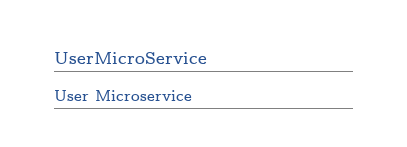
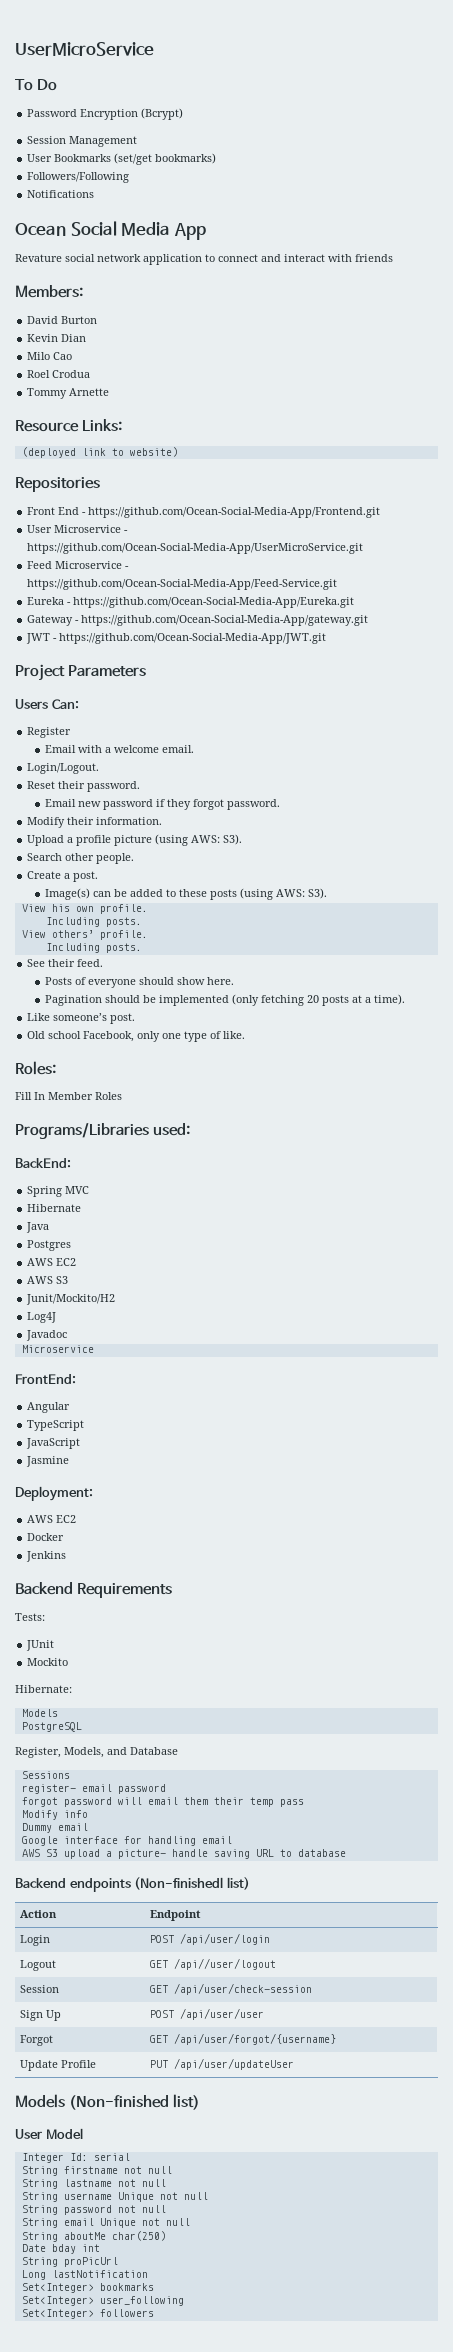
[54,90,192,101] User Microservice -> [15,79,58,91] [27,108,184,120] [27,136,138,147] [27,153,217,165] [27,172,130,183] [27,190,95,198] [15,221,206,240] [15,254,393,265] [15,285,83,298] [27,316,98,324] [27,334,87,342] [27,352,73,360] [27,370,91,378] [27,388,110,399] [15,419,123,432] [21,447,178,458] [15,477,100,492] [27,507,381,518] [27,525,129,533] [27,543,364,554] [27,561,130,569] [27,579,338,590] [27,597,355,608] [27,615,369,626] [26,633,327,644] [15,664,147,681] [15,699,79,709] [27,727,72,738] [44,745,194,753] [27,763,100,774] [27,781,141,792] [44,799,280,810] [27,817,163,828] [27,834,243,846] [27,853,135,864] [27,871,99,882] [44,888,327,900] [21,904,148,914] [45,917,142,927] [21,930,148,940] [45,943,142,953] [27,959,104,967] [44,977,234,988] [44,994,405,1006] [27,1013,136,1024] [27,1031,246,1042] [15,1061,56,1075] [15,1092,122,1100] [15,1123,191,1139] [15,1158,71,1168] [27,1186,90,1197] [27,1204,82,1212] [26,1222,50,1233] [27,1240,72,1251] [27,1258,77,1266] [27,1276,69,1284] [26,1294,116,1305] [27,1312,57,1323] [26,1330,68,1341] [21,1345,94,1353] [15,1374,76,1384] [27,1402,71,1413] [27,1420,85,1431] [26,1438,81,1449] [26,1456,70,1467] [15,1486,93,1501] [27,1515,77,1523] [27,1533,65,1541] [26,1551,67,1562] [15,1582,173,1598] [15,1613,45,1621] [26,1640,55,1651] [27,1658,69,1666] [15,1685,72,1693] [21,1709,58,1717] [21,1722,82,1732] [15,1747,178,1758] [21,1771,70,1779] [21,1784,166,1794] [21,1797,304,1807] [21,1810,88,1820] [21,1823,88,1833] [21,1836,232,1846] [21,1849,346,1859] [15,1877,250,1892] [19,1910,57,1918] [149,1910,201,1921] [19,1935,50,1946] [149,1933,270,1945] [19,1960,56,1971] [149,1958,276,1970] [19,1985,59,1993] [149,1983,312,1995] [19,2010,61,2021] [149,2008,264,2020] [19,2035,53,2046] [149,2033,336,2045] [19,2060,96,2071] [149,2058,294,2070] [15,2094,201,2110] [15,2128,83,2139] [21,2153,130,2163] [21,2166,172,2176] [21,2179,166,2189] [21,2192,208,2202] [21,2205,166,2215] [21,2218,190,2228] [21,2231,166,2242] [21,2244,100,2254] [21,2257,118,2267] [21,2270,148,2280] [21,2283,154,2293] [21,2296,184,2306] [21,2309,154,2319] To Do // Password Encryption (Bcrypt) // Session Management // User Bookmarks (set/get bookmarks) // Followers/Following // Notifications // Ocean Social Media App // Revature social network application to connect and interact with friends // Members: // David Burton // Kevin Dian // Milo Cao // Roel Crodua // Tommy Arnette // Resource Links: // (deployed link to website) // Repositories // Front End - https://github.com/Ocean-Social-Media-App/Frontend.git // User Microservice - https://github.com/Ocean-Social-Media-App/UserMicroService.git // Feed Microservice - https://github.com/Ocean-Social-Media-App/Feed-Service.git // Eureka - https://github.com/Ocean-Social-Media-App/Eureka.git // Gateway - https://github.com/Ocean-Social-Media-App/gateway.git // JWT - https://github.com/Ocean-Social-Media-App/JWT.git // Project Parameters // Users Can: // Register // Email with a welcome email. // Login/Logout. // Reset their password. // Email new password if they forgot password. // Modify their information. // Upload a profile picture (using AWS: S3). // Search other people. // Create a post. // Image(s) can be added to these posts (using AWS: S3). // View his own profile. // Including posts. // View others’ profile. // Including posts. // See their feed. // Posts of everyone should show here. // Pagination should be implemented (only fetching 20 posts at a time). // Like someone’s post. // Old school Facebook, only one type of like. // Roles: // Fill In Member Roles // Programs/Libraries used: // BackEnd: // Spring MVC // Hibernate // Java // Postgres // AWS EC2 // AWS S3 // Junit/Mockito/H2 // Log4J // Javadoc // Microservice // FrontEnd: // Angular // TypeScript // JavaScript // Jasmine // Deployment: // AWS EC2 // Docker // Jenkins // Backend Requirements // Tests: // JUnit // Mockito // Hibernate: // Models // PostgreSQL // Register, Models, and Database // Sessions // register- email password // forgot password will email them their temp pass // Modify info // Dummy email // Google interface for handling email // AWS S3 upload a picture- handle saving URL to database // Backend endpoints (Non-finishedl list) // Action | Endpoint // Login | POST /api/user/login // Logout | GET /api//user/logout // Session | GET /api/user/check-session // Sign Up | POST /api/user/user // Forgot | GET /api/user/forgot/{username} // Update Profile | PUT /api/user/updateUser // Models (Non-finished list) // User Model // Integer Id: serial // String firstname not null // String lastname not null // String username Unique not null // String password not null // String email Unique not null // String aboutMe char(250) // Date bday int // String proPicUrl // Long lastNotification // Set<Integer> bookmarks // Set<Integer> user_following // Set<Integer> followers

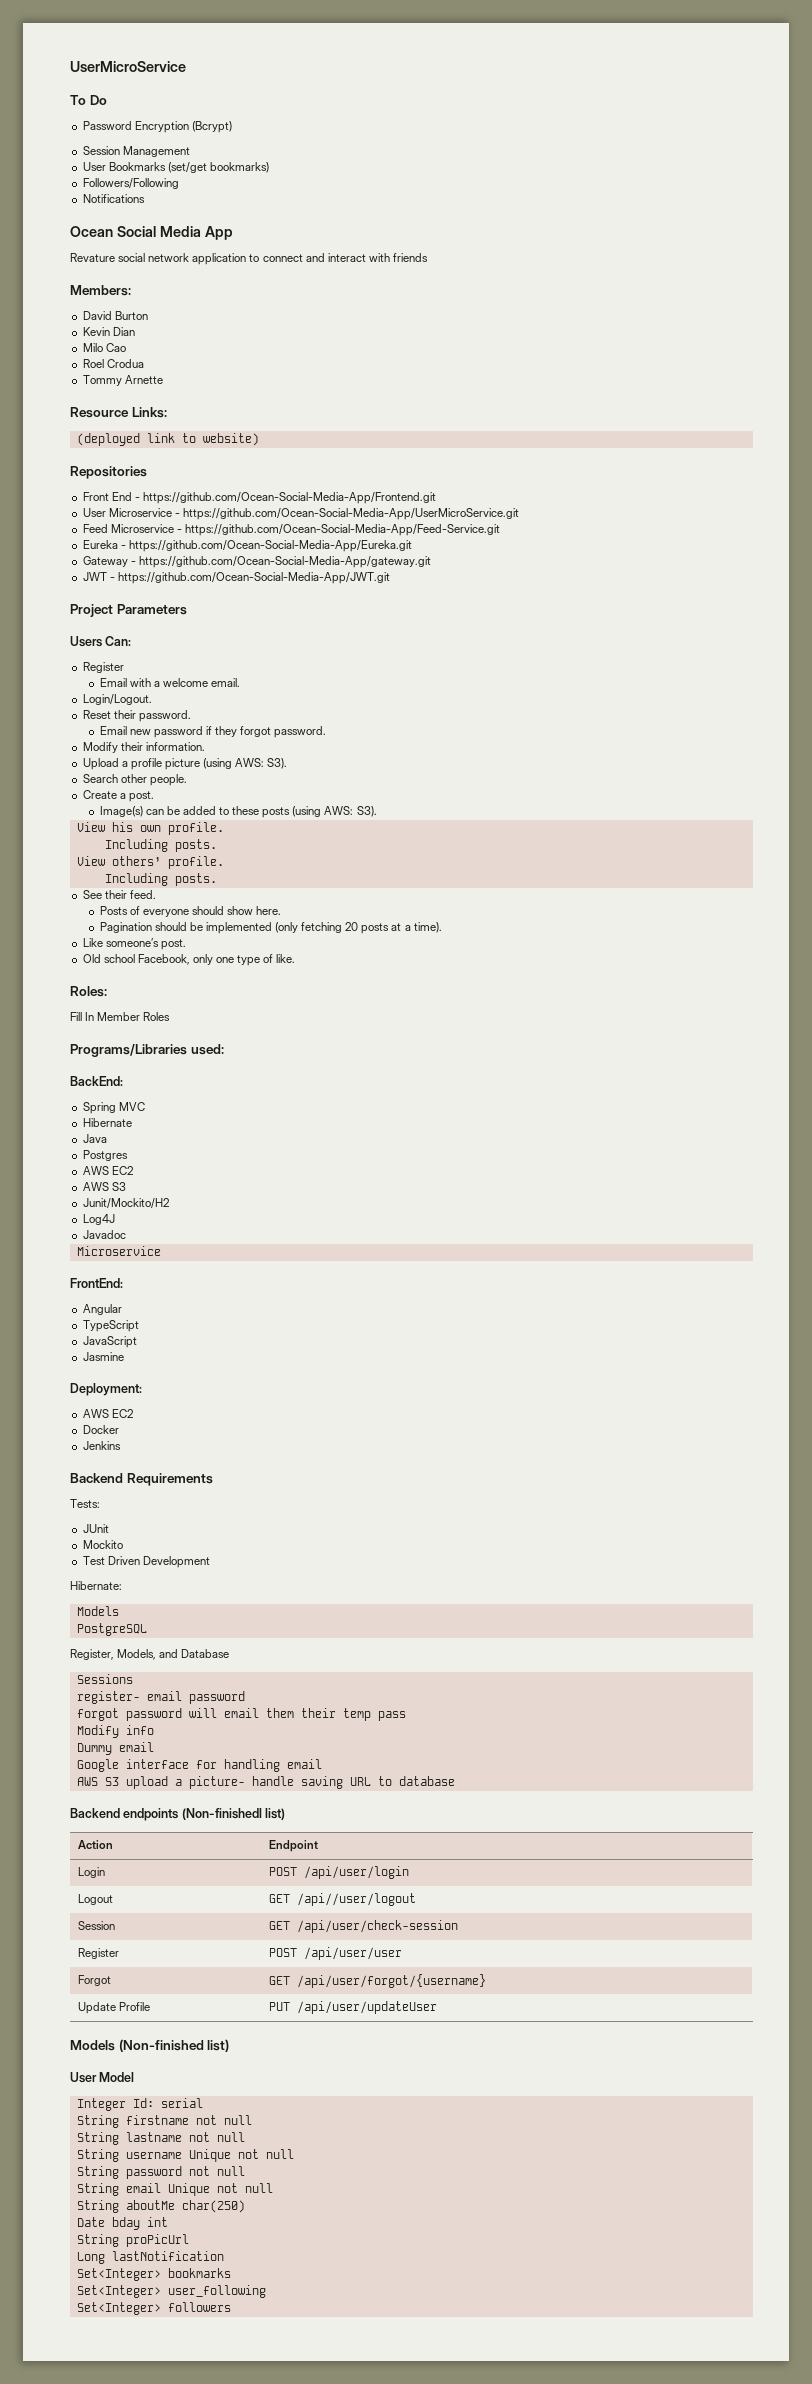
(69, 1662) none -> [82,1556,210,1568] // Test Driven Development
[19,2010,61,2021] Sign Up -> [78,1948,120,1959] Register

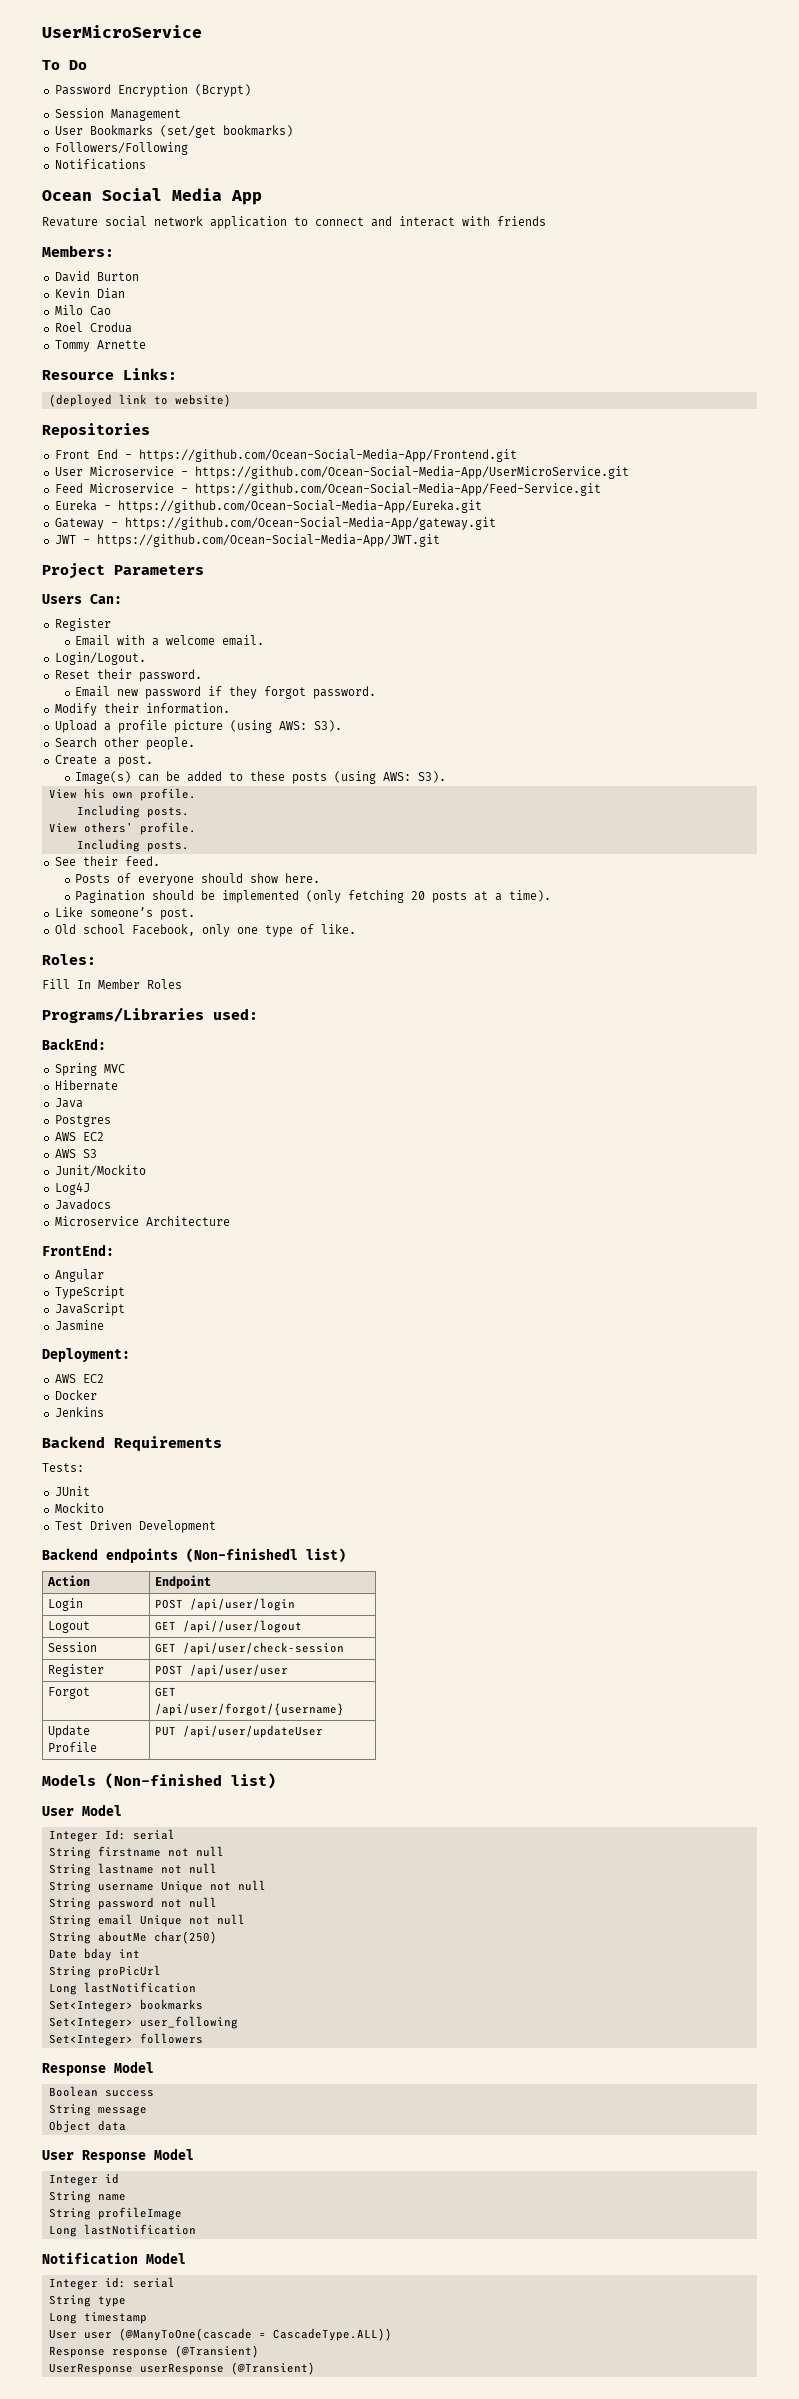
[82,1198,169,1209] Junit/Mockito/H2 -> [54,1165,146,1177] Junit/Mockito
[82,1230,126,1239] [76,1246,161,1256] Javadoc // Microservice -> [54,1199,111,1210] [54,1216,230,1226] Javadocs // Microservice Architecture
[70,1581,122,1590] [76,1606,119,1616] [76,1623,147,1636] [70,1649,230,1660] [76,1674,133,1684] [76,1691,245,1704] [76,1708,406,1721] [76,1725,154,1738] [76,1742,154,1755] [76,1759,322,1772] [76,1776,455,1789] // Hibernate: // Models // PostgreSQL // Register, Models, and Database // Sessions // register- email password // forgot password will email them their temp pass // Modify info // Dummy email // Google interface for handling email // AWS S3 upload a picture- handle saving URL to database -> (216, 1526) none
(231, 2307) none -> [42,2061,154,2076] [48,2086,154,2097] [48,2104,147,2116] [48,2120,126,2133] [42,2148,194,2163] [48,2173,119,2186] [48,2191,126,2203] [48,2207,182,2220] [48,2224,196,2237] [42,2252,186,2264] [48,2277,175,2290] [48,2295,126,2307] [48,2312,147,2324] [48,2328,392,2341] [48,2345,259,2358] [48,2362,315,2375] // Response Model // Boolean success // String message // Object data // User Response Model // Integer id // String name // String profileImage // Long lastNotification // Notification Model // Integer id: serial // String type // Long timestamp // User user (@ManyToOne(cascade = CascadeType.ALL)) // Response response (@Transient) // UserResponse userResponse (@Transient)

